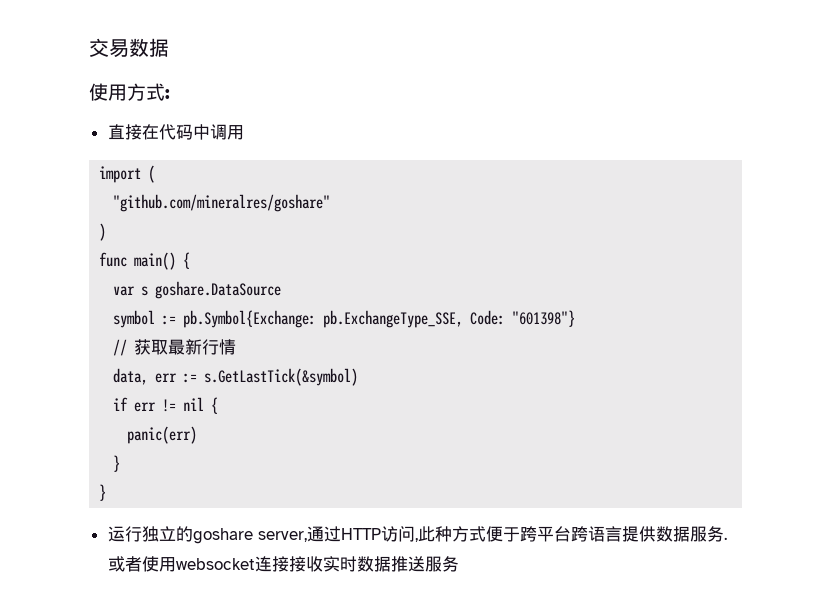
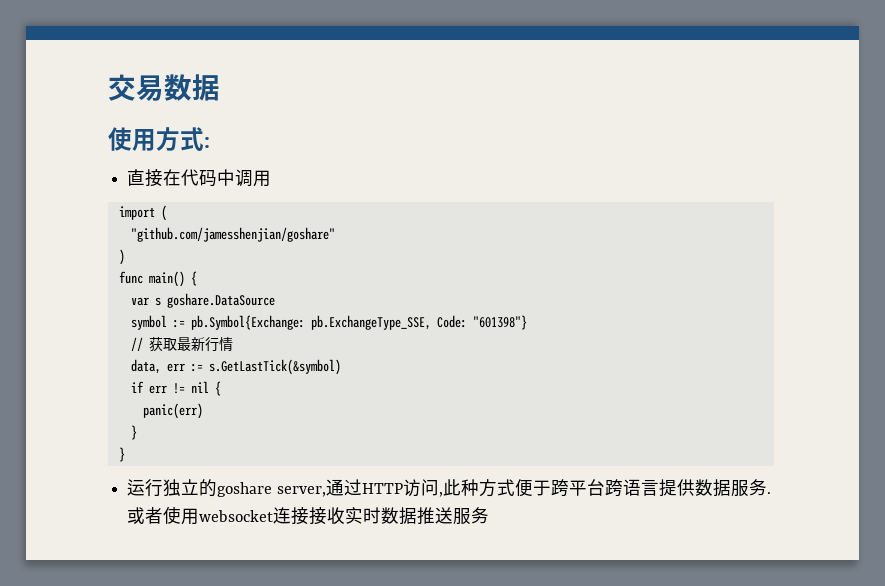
[113,194,331,212] "github.com/mineralres/goshare" -> [130,227,335,242] "github.com/jamesshenjian/goshare"

